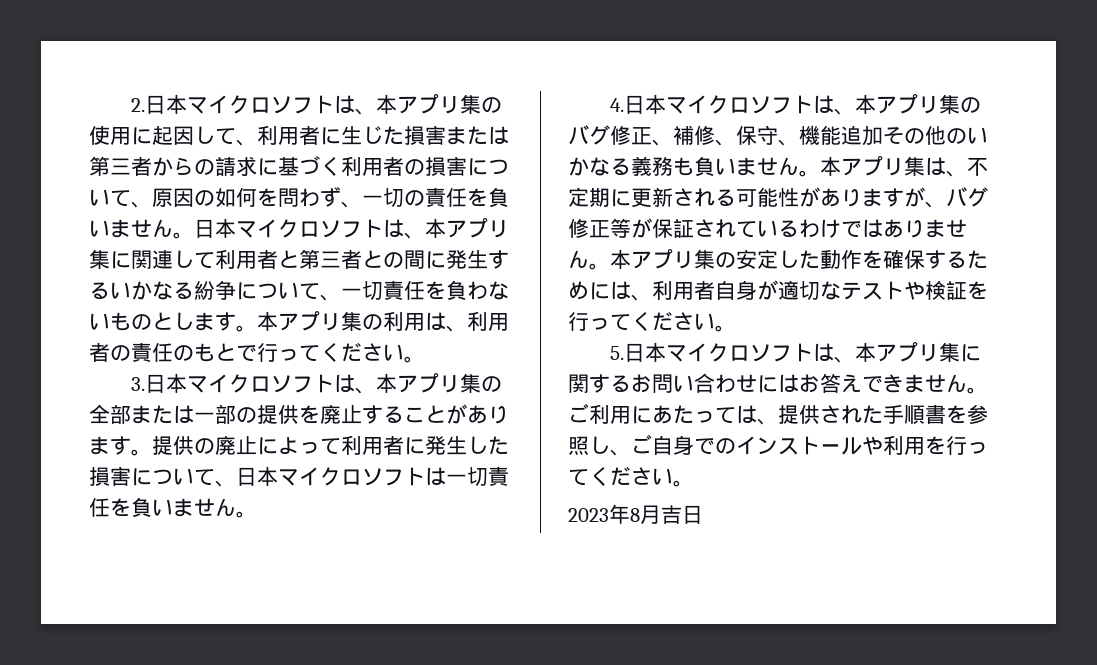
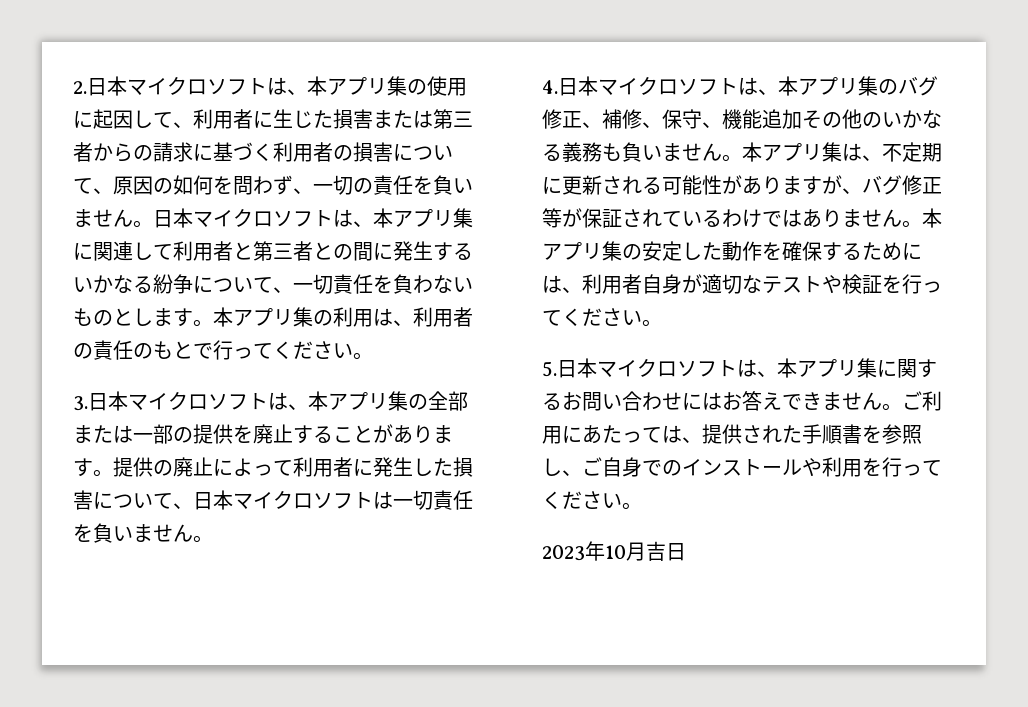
[630,508,640,522] 8 -> [605,545,626,559] 10

